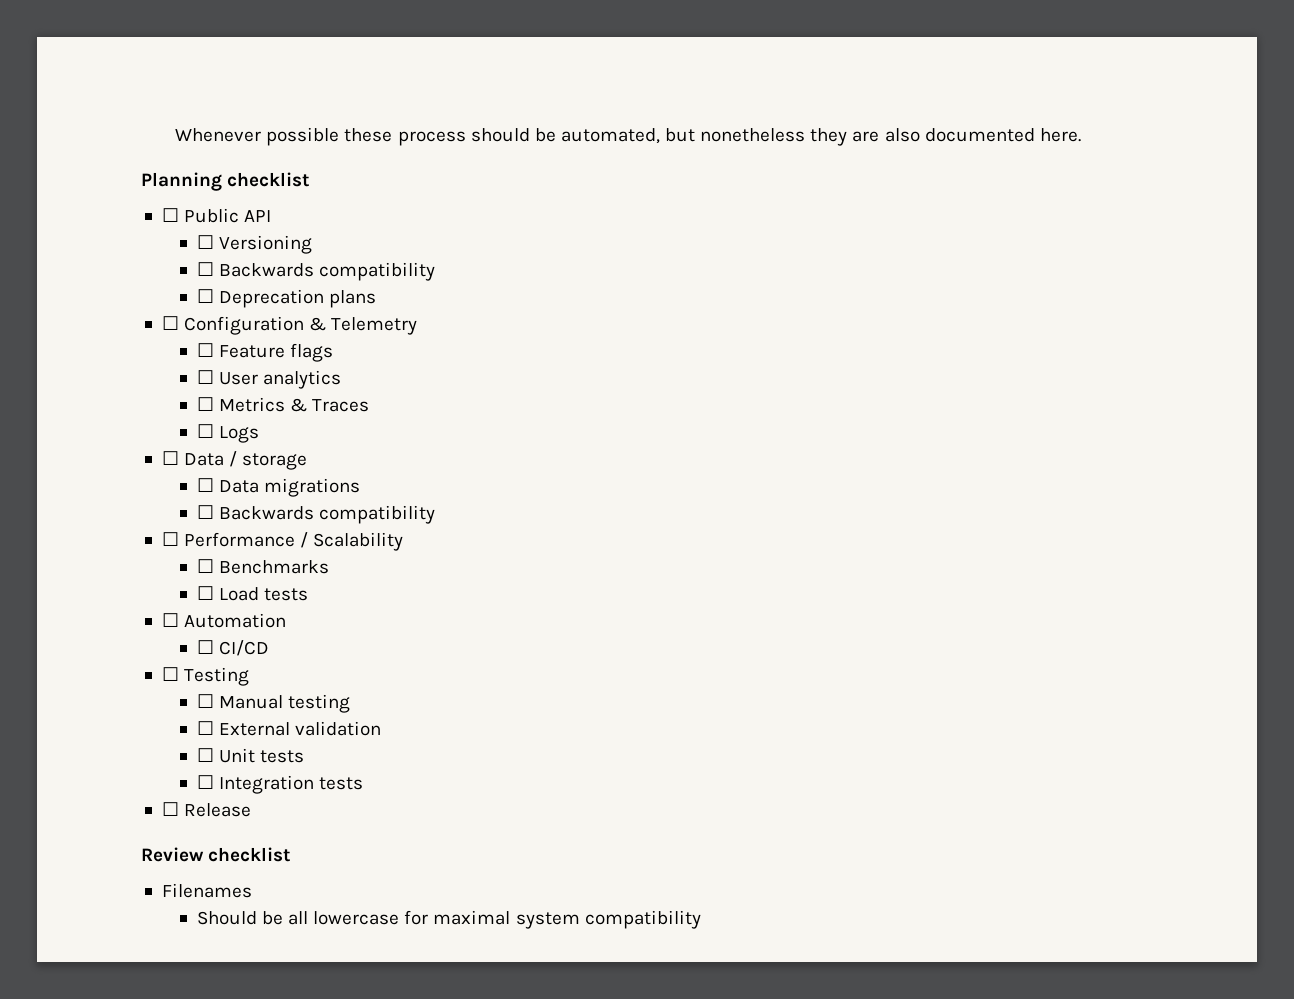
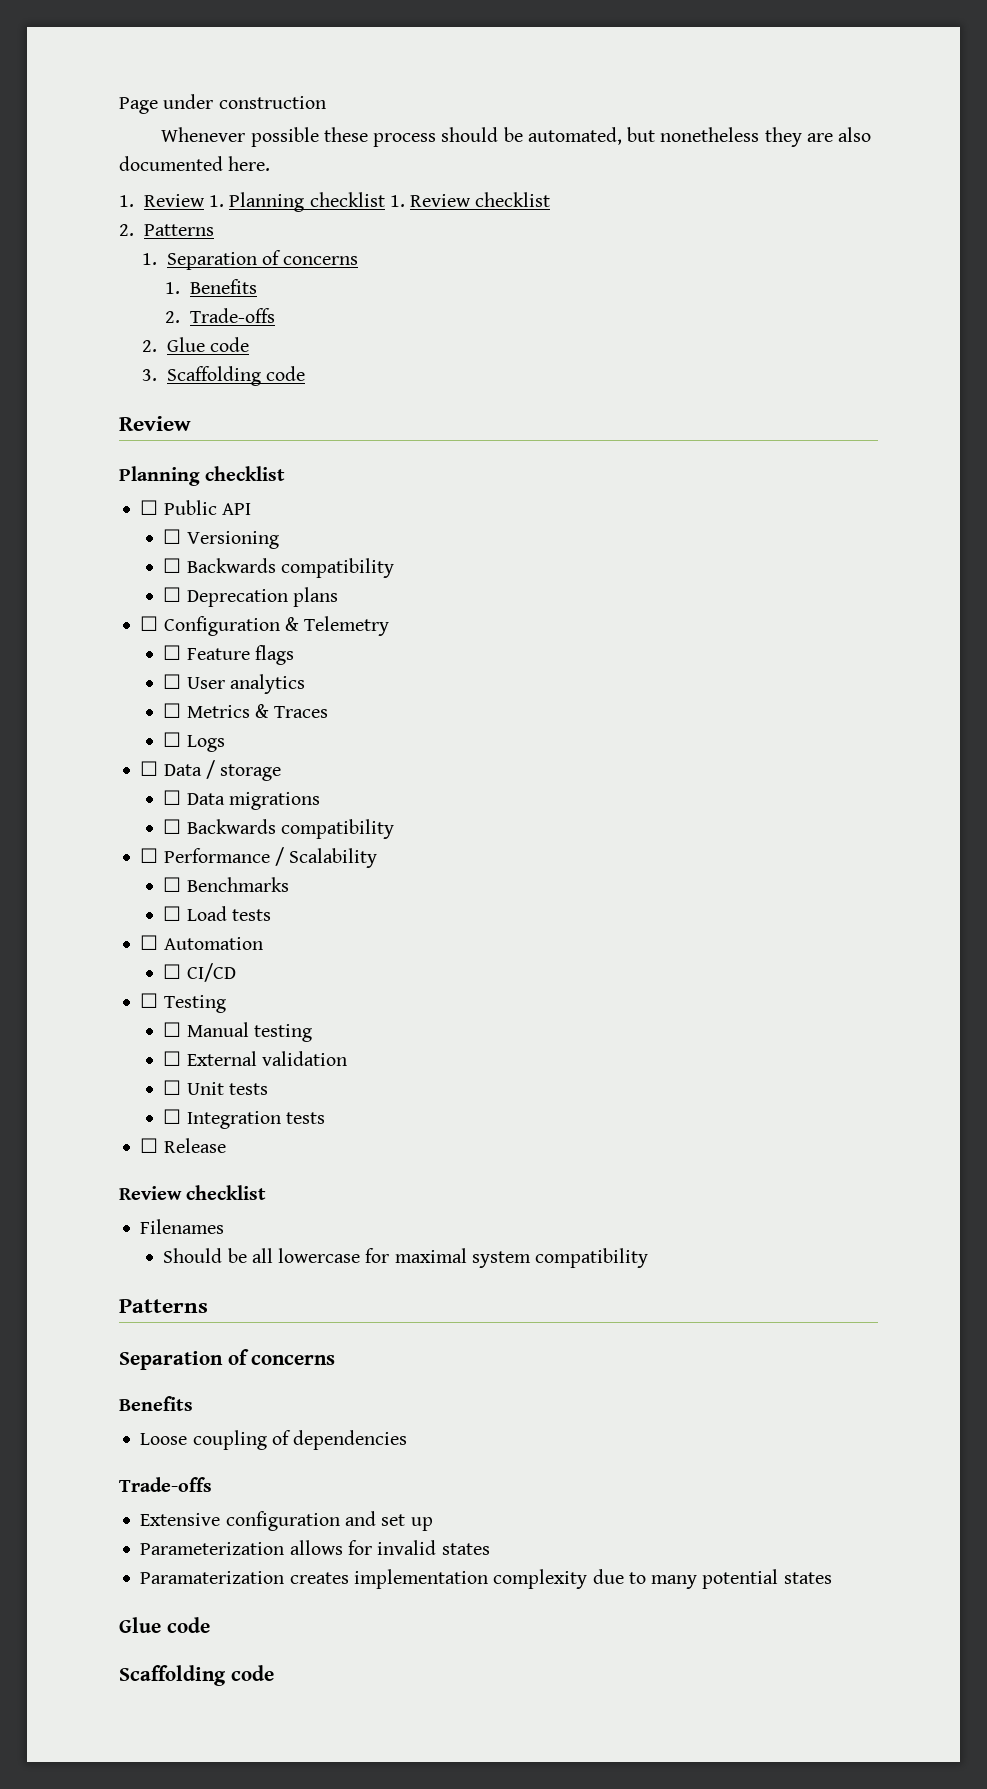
(175, 135) none -> [119,94,326,114] Page under construction //
(1081, 135) none -> [119,192,551,212] [119,224,214,236] [141,250,359,270] [164,279,257,294] [164,308,275,323] [141,337,249,352] [141,366,305,386] [119,416,191,431] // 1. Review 1. Planning checklist 1. Review checklist // 2. Patterns // 1. Separation of concerns // 1. Benefits // 2. Trade-offs // 2. Glue code // 3. Scaffolding code // Review
(701, 919) none -> [119,1299,208,1313] [119,1349,336,1370] [119,1396,193,1411] [140,1430,408,1450] [119,1477,212,1492] [140,1511,433,1531] [140,1540,490,1555] [140,1569,832,1589] [119,1617,210,1633] [119,1665,274,1686] // Patterns // Separation of concerns // Benefits // Loose coupling of dependencies // Trade-offs // Extensive configuration and set up // Parameterization allows for invalid states // Paramaterization creates implementation complexity due to many potential states // Glue code // Scaffolding code

